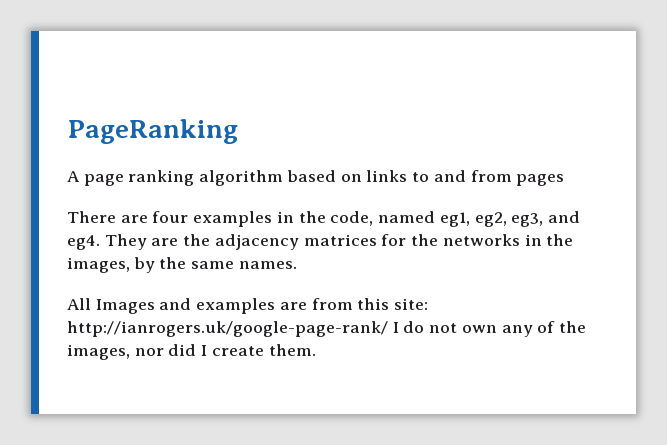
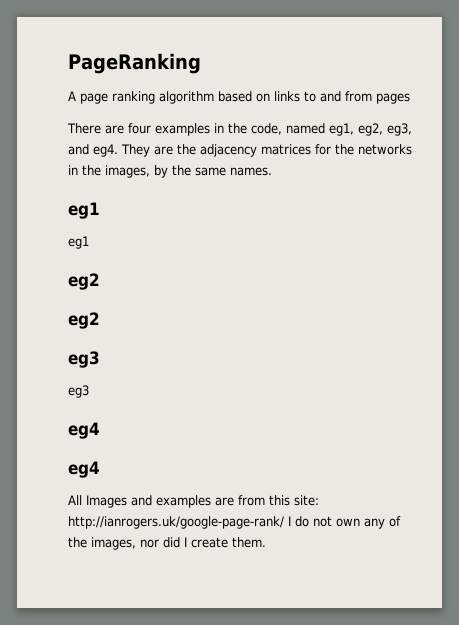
(297, 265) none -> [68,202,100,219] [68,236,89,249] [68,273,100,290] [68,312,100,329] [68,351,100,368] [68,385,89,398] [68,422,100,439] [68,461,100,478] // eg1 // eg1 // eg2 // eg2 // eg3 // eg3 // eg4 // eg4

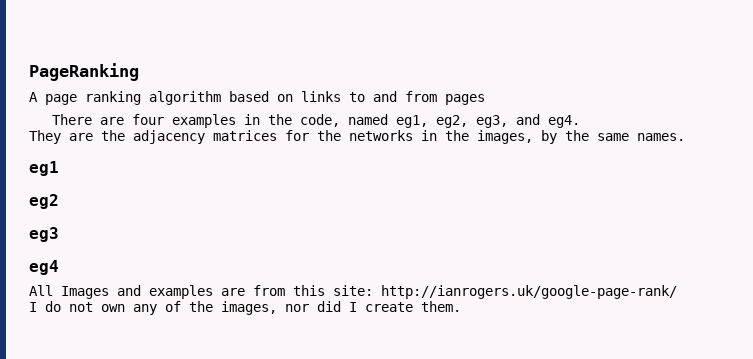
(118, 150) none -> (581, 121) //
[68,236,89,249] [68,273,100,290] // eg1 // eg2 -> (59, 168) none
[68,385,89,398] [68,422,100,439] // eg3 // eg4 -> (59, 234) none
(284, 522) none -> (677, 292) //

